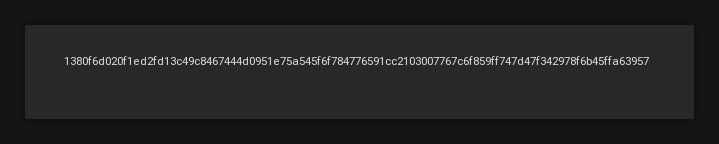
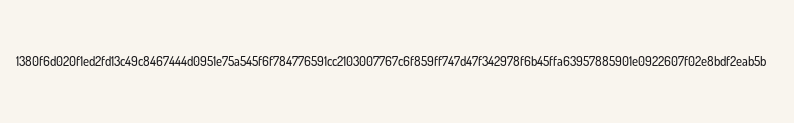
[64,56,649,65] 1380f6d020f1ed2fd13c49c8467444d0951e75a545f6f784776591cc2103007767c6f859ff747d47f342978f6b45ffa63957 -> [16,56,766,66] 1380f6d020f1ed2fd13c49c8467444d0951e75a545f6f784776591cc2103007767c6f859ff747d47f342978f6b45ffa63957885901e0922607f02e8bdf2eab5b

